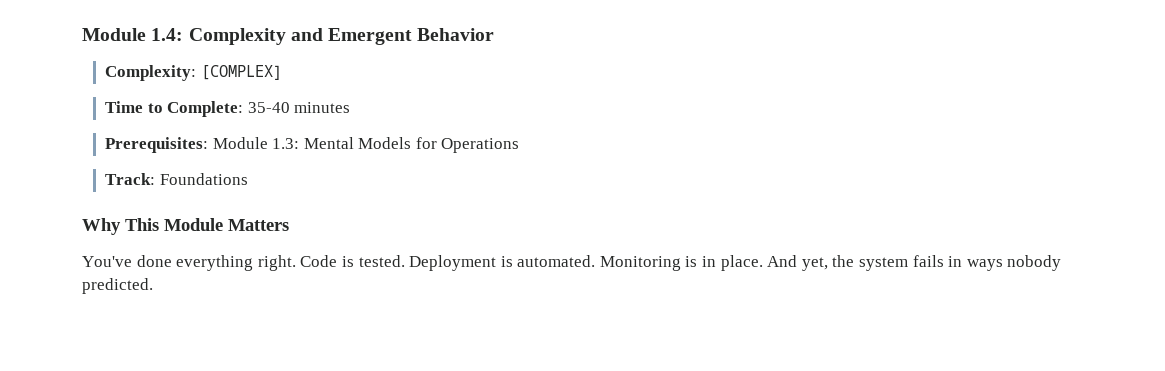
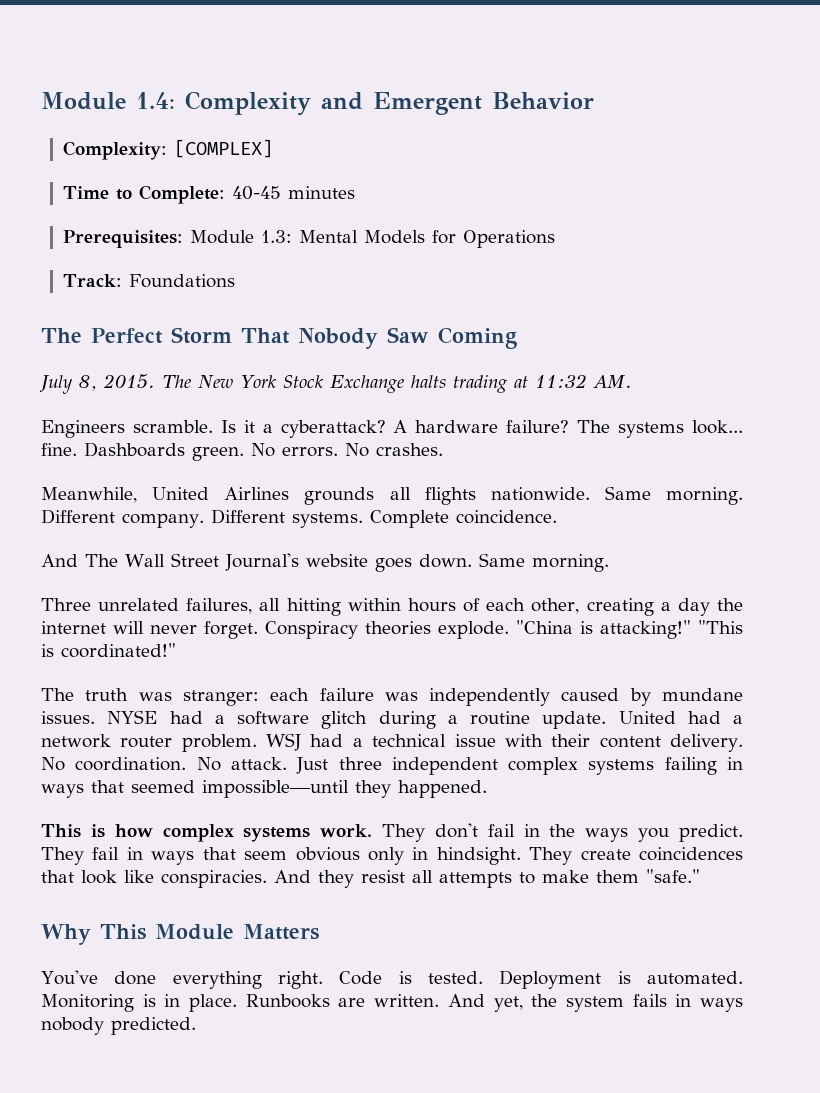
[247,102,290,113] 35-40 -> [232,186,282,200] 40-45
(248, 179) none -> [41,327,517,349] [39,374,632,394] [41,420,743,438] [41,442,443,461] [41,486,743,505] [41,509,557,528] [41,553,609,572] [41,598,744,616] [41,620,743,639] [41,643,176,658] [41,688,743,706] [41,710,743,729] [41,733,744,752] [41,757,743,775] [41,780,487,798] [41,823,743,842] [41,847,743,865] [41,869,700,888] // The Perfect Storm That Nobody Saw Coming // July 8, 2015. The New York Stock Exchange halts trading at 11:32 AM. // Engineers scramble. Is it a cyberattack? A hardware failure? The systems look... fine. Dashboards green. No errors. No crashes. // Meanwhile, United Airlines grounds all flights nationwide. Same morning. Different company. Different systems. Complete coincidence. // And The Wall Street Journal's website goes down. Same morning. // Three unrelated failures, all hitting within hours of each other, creating a day the internet will never forget. Conspiracy theories explode. "China is attacking!" "This is coordinated!" // The truth was stranger: each failure was independently caused by mundane issues. NYSE had a software glitch during a routine update. United had a network router problem. WSJ had a technical issue with their content delivery. No coordination. No attack. Just three independent complex systems failing in ways that seemed impossible—until they happened. // This is how complex systems work. They don't fail in the ways you predict. They fail in ways that seem obvious only in hindsight. They create coincidences that look like conspiracies. And they resist all attempts to make them "safe."
(763, 263) none -> [245,994,440,1008] Runbooks are written.

